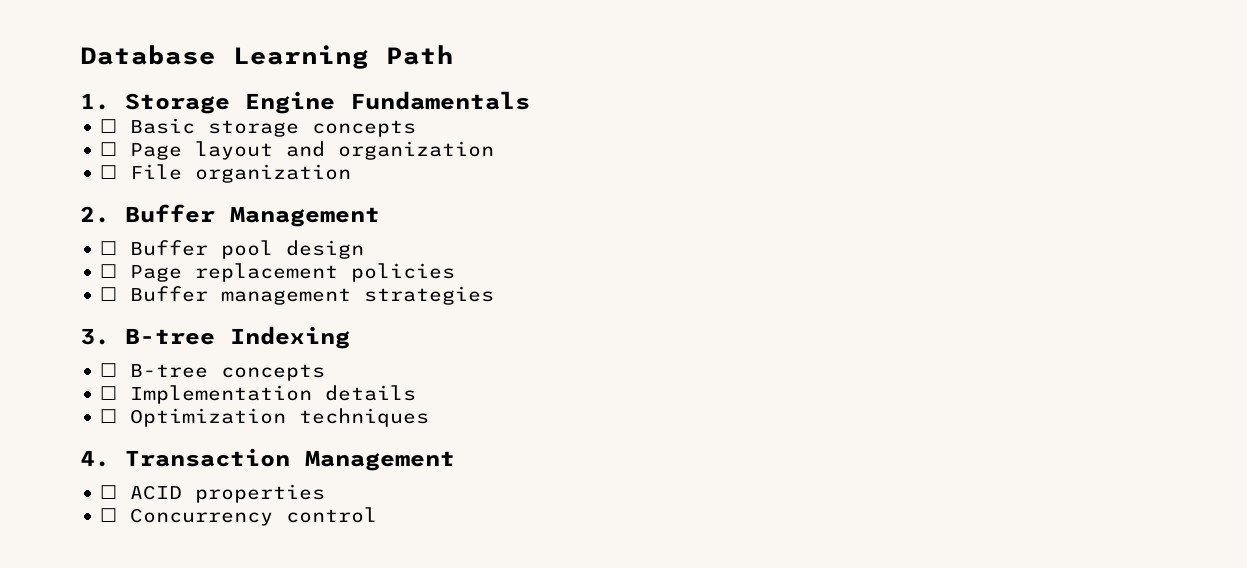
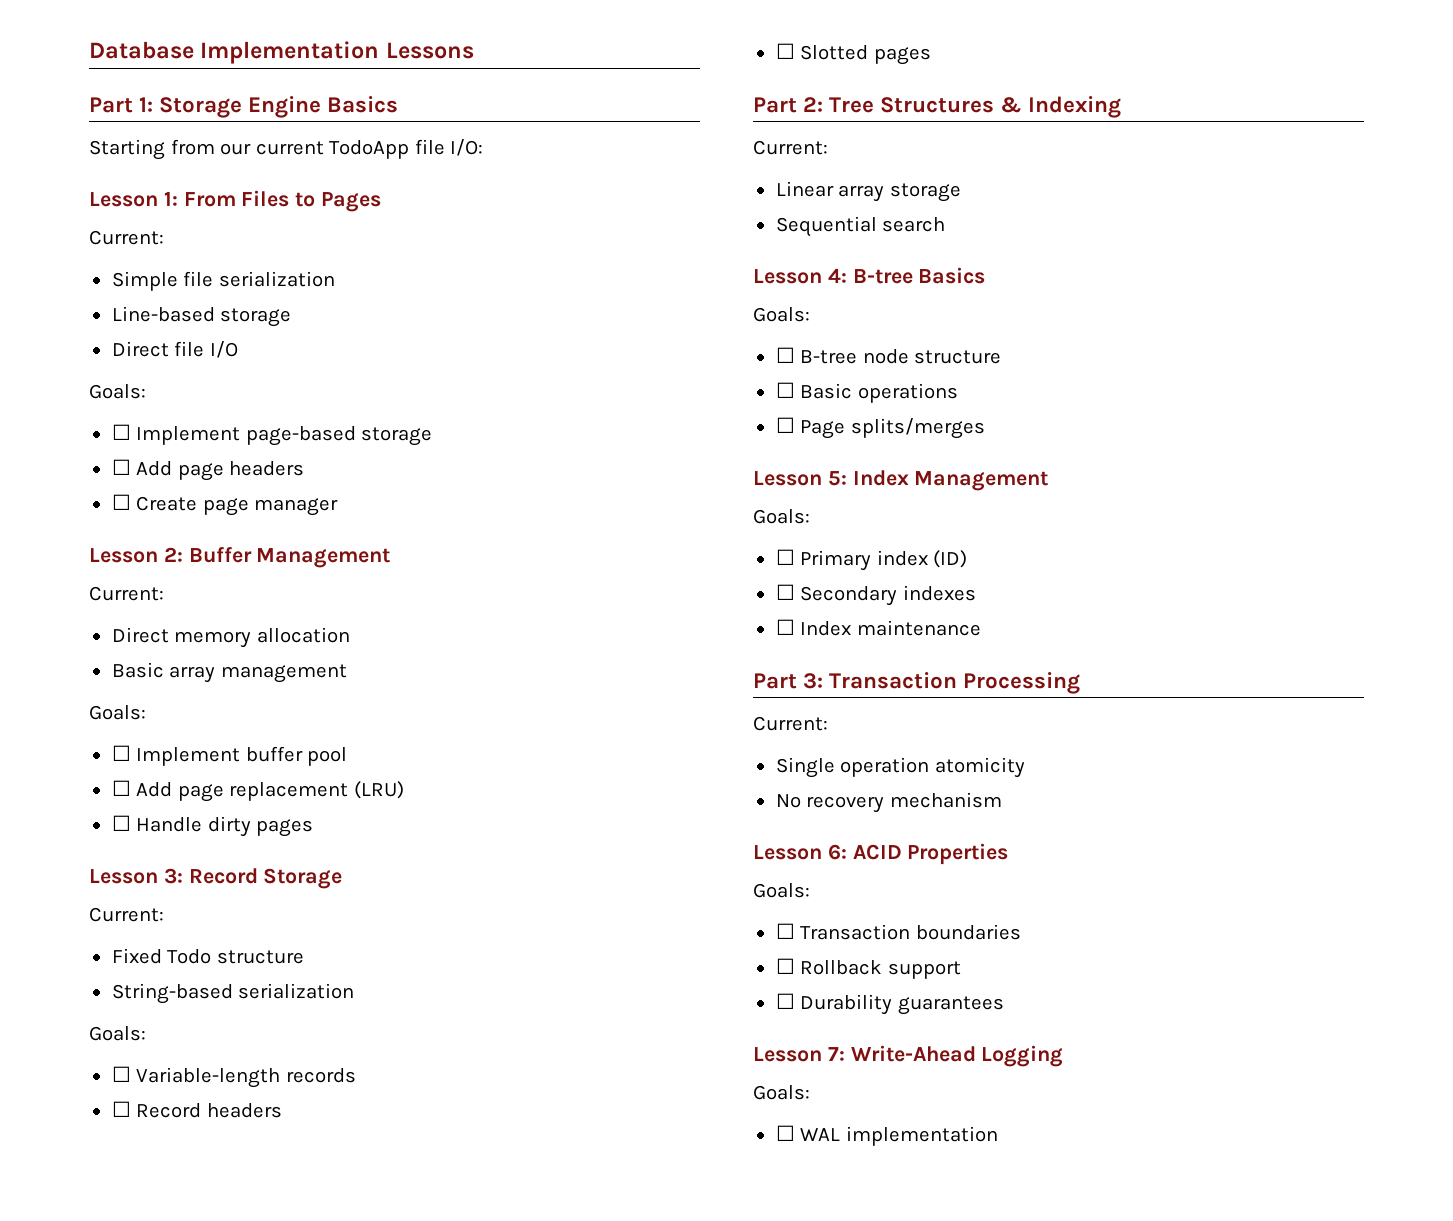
[233,45,454,69] [80,91,530,114] Learning Path // 1. Storage Engine Fundamentals -> [200,41,474,64] [89,96,399,118] [89,139,484,160] [89,190,382,212] [89,230,164,245] [111,271,335,291] [111,306,292,327] [111,341,238,358] [89,384,146,399] [111,424,433,446] [111,459,305,481] [111,494,339,516] [89,547,391,568] [89,586,164,601] [111,627,350,648] [111,662,347,683] [89,705,146,720] [111,745,348,766] [111,780,404,802] [111,815,314,837] [89,868,343,889] [89,907,164,922] [111,948,304,964] [111,983,355,1004] [89,1026,146,1041] [111,1066,356,1088] [111,1101,282,1118] [775,43,931,65] [753,96,1122,118] [753,140,828,155] [775,181,961,202] [775,216,946,237] [753,267,986,284] [753,307,810,322] [775,347,1002,364] Implementation Lessons // Part 1: Storage Engine Basics // Starting from our current TodoApp file I/O: // Lesson 1: From Files to Pages // Current: // Simple file serialization // Line-based storage // Direct file I/O // Goals: // ☐ Implement page-based storage // ☐ Add page headers // ☐ Create page manager // Lesson 2: Buffer Management // Current: // Direct memory allocation // Basic array management // Goals: // ☐ Implement buffer pool // ☐ Add page replacement (LRU) // ☐ Handle dirty pages // Lesson 3: Record Storage // Current: // Fixed Todo structure // String-based serialization // Goals: // ☐ Variable-length records // ☐ Record headers // ☐ Slotted pages // Part 2: Tree Structures & Indexing // Current: // Linear array storage // Sequential search // Lesson 4: B-tree Basics // Goals: // ☐ B-tree node structure
[208,120,417,137] [100,141,495,160] [100,164,352,183] [80,204,380,227] [100,240,365,259] [100,263,456,282] [100,286,495,305] [80,326,350,349] [100,363,326,381] [100,385,417,404] [100,408,430,427] [80,448,455,471] [100,484,326,503] [100,507,378,526] storage concepts // ☐ Page layout and organization // ☐ File organization // 2. Buffer Management // ☐ Buffer pool design // ☐ Page replacement policies // ☐ Buffer management strategies // 3. B-tree Indexing // ☐ B-tree concepts // ☐ Implementation details // ☐ Optimization techniques // 4. Transaction Management // ☐ ACID properties // ☐ Concurrency control -> [857,383,958,403] [775,417,985,439] [753,470,1049,491] [753,509,810,524] [775,549,968,571] [775,584,976,606] [775,619,981,636] [753,672,1081,694] [753,716,828,731] [775,757,1025,778] [775,792,1002,813] [753,843,1009,865] [753,883,810,898] [775,923,1021,940] [775,958,961,979] [775,993,1004,1015] [753,1045,1064,1067] [753,1085,810,1100] [775,1125,998,1146] operations // ☐ Page splits/merges // Lesson 5: Index Management // Goals: // ☐ Primary index (ID) // ☐ Secondary indexes // ☐ Index maintenance // Part 3: Transaction Processing // Current: // Single operation atomicity // No recovery mechanism // Lesson 6: ACID Properties // Goals: // ☐ Transaction boundaries // ☐ Rollback support // ☐ Durability guarantees // Lesson 7: Write-Ahead Logging // Goals: // ☐ WAL implementation

